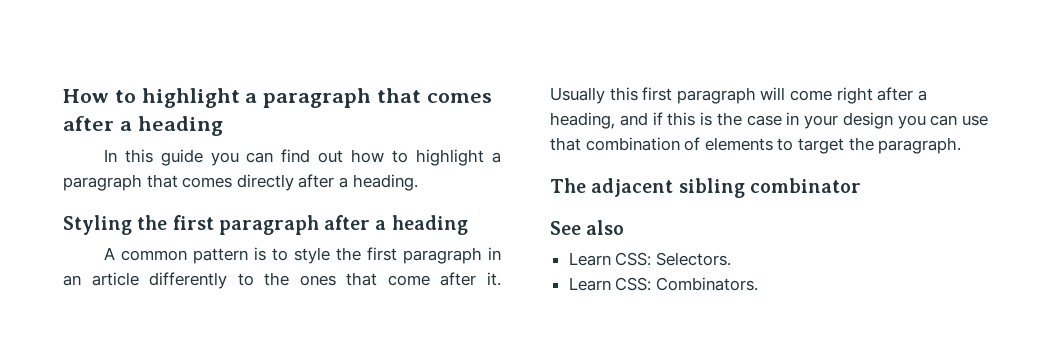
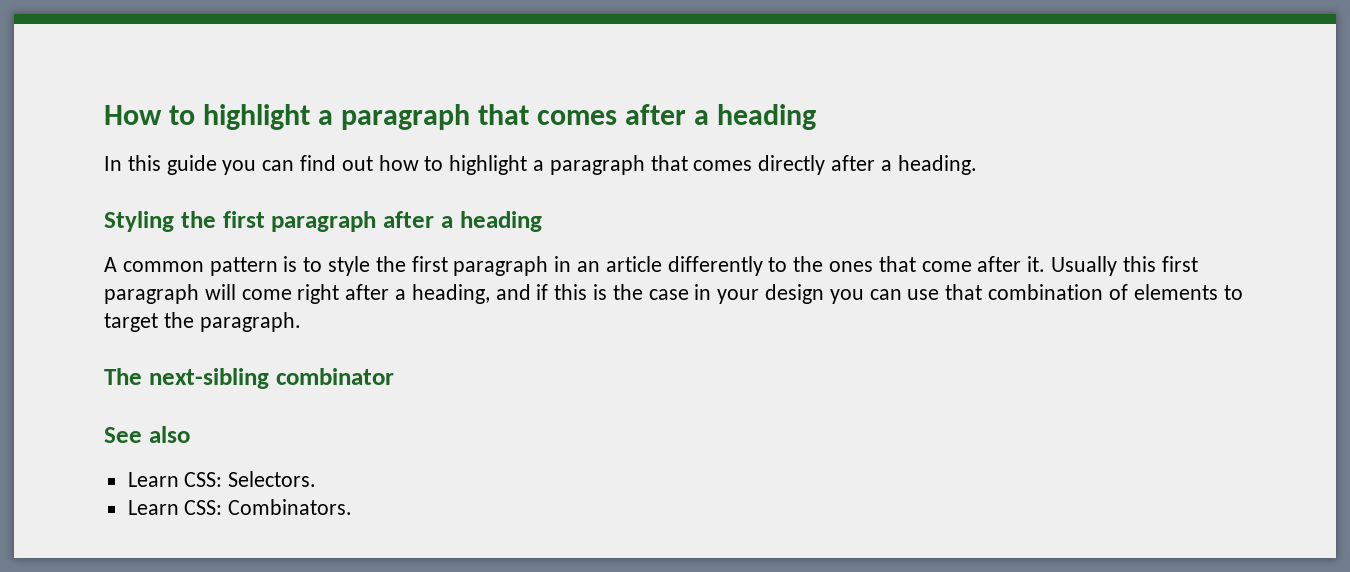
[591,178,745,198] adjacent sibling -> [148,368,269,389] next-sibling

